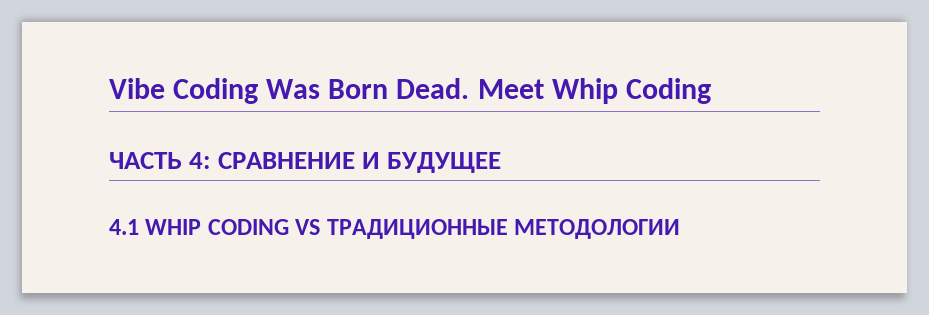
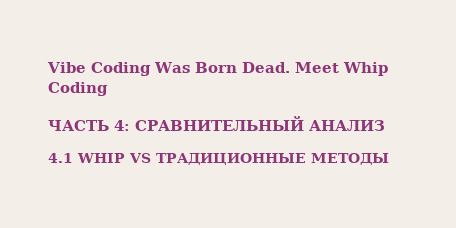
[217,152,502,173] СРАВНЕНИЕ И БУДУЩЕЕ -> [135,116,385,131] СРАВНИТЕЛЬНЫЙ АНАЛИЗ
[207,219,289,235] CODING -> (125, 158) none
[514,219,681,239] МЕТОДОЛОГИИ -> [311,153,389,165] МЕТОДЫ

